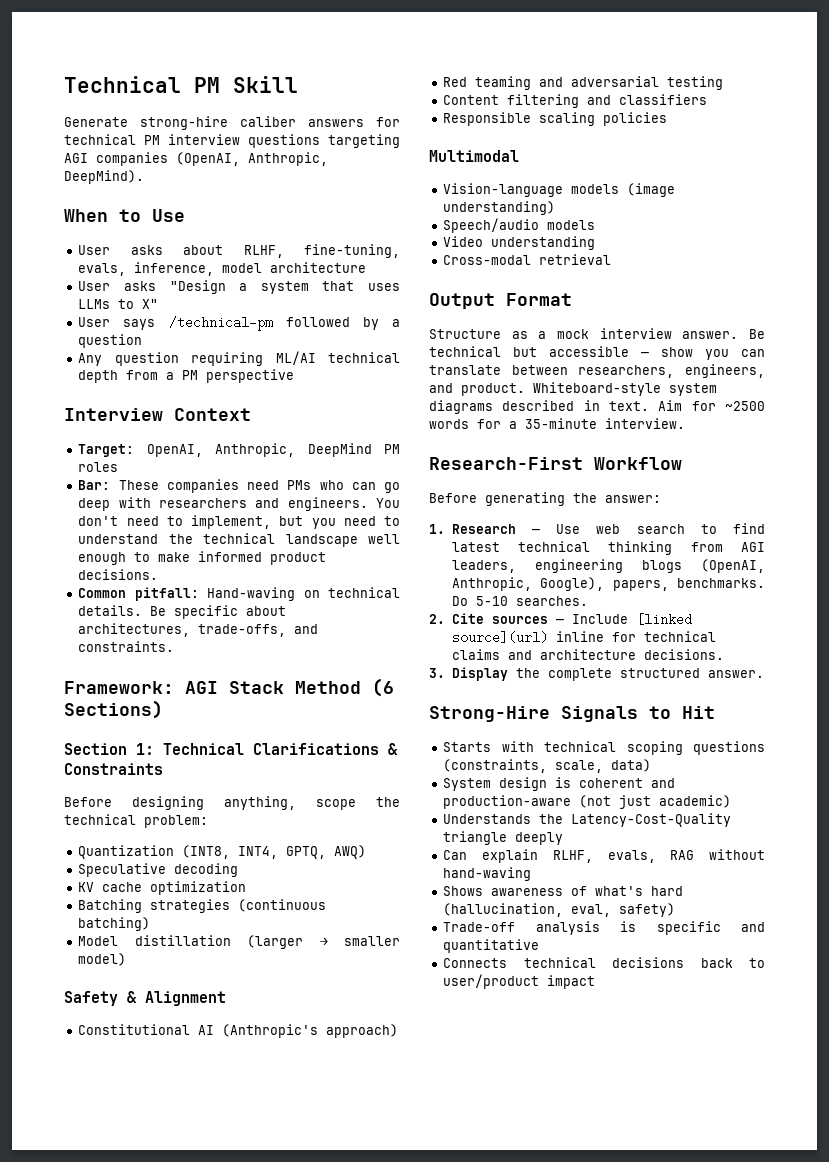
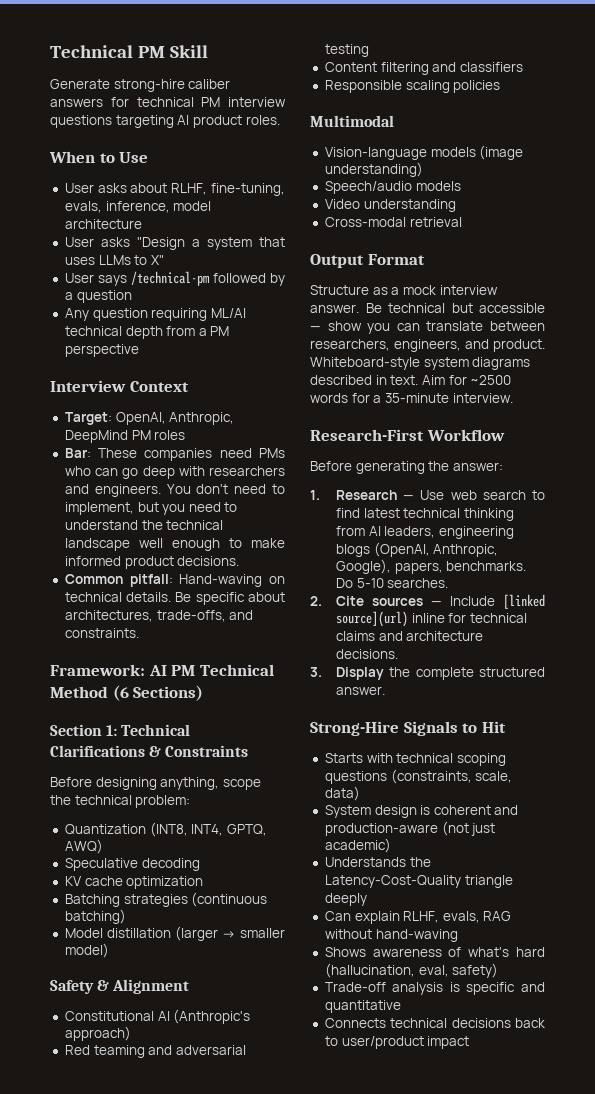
[64,152,328,166] [64,170,144,184] AGI companies (OpenAI, Anthropic, DeepMind). -> [177,115,280,128] AI product roles.
[185,681,284,694] AGI Stack -> [148,664,274,676] AI PM Technical
[741,542,765,552] AGI -> [368,526,381,536] AI

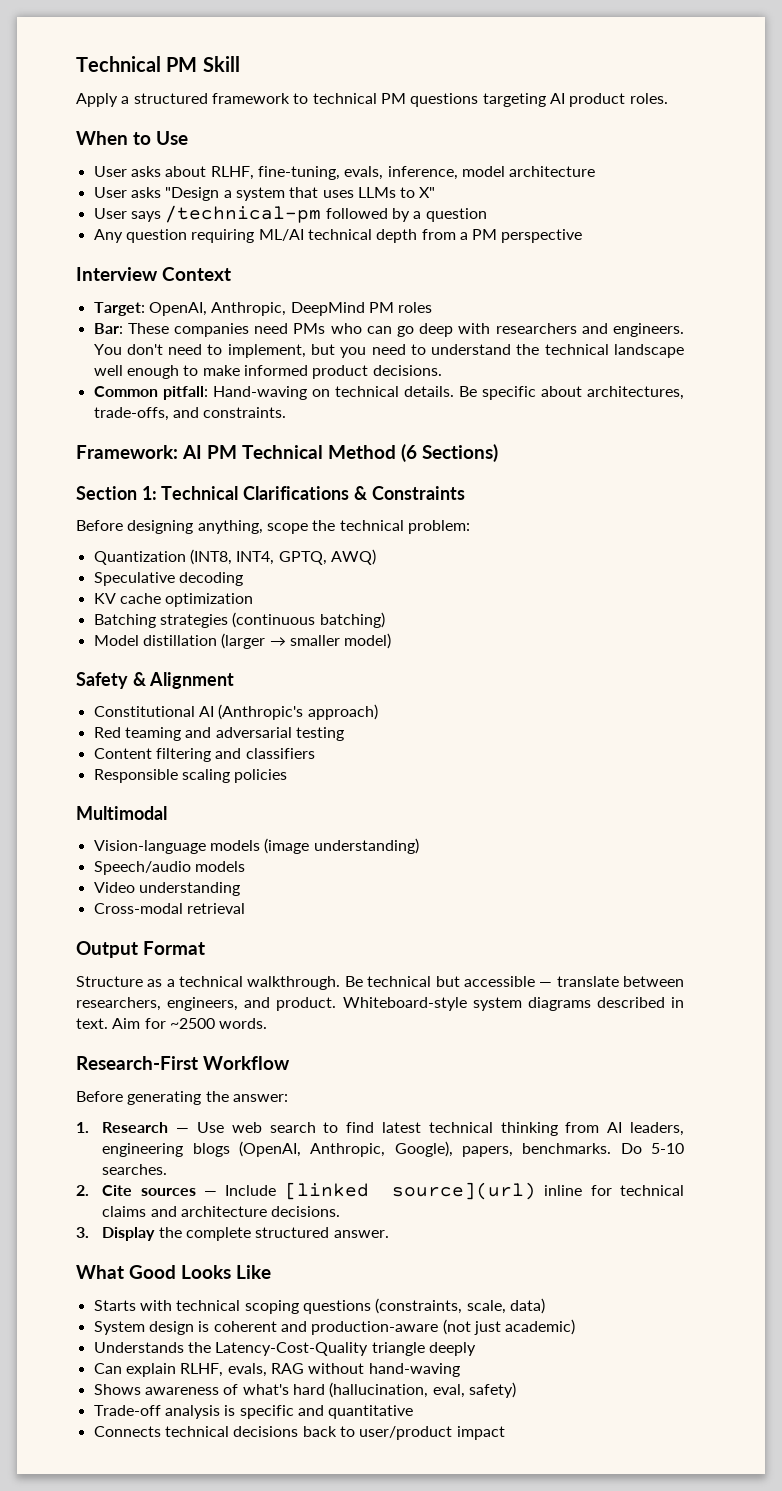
[50,79,231,92] [50,97,129,107] Generate strong-hire caliber answers for -> [76,93,309,107] Apply a structured framework to
[228,97,286,107] interview -> (406, 98) none
[402,285,498,295] [310,304,359,313] mock interview answer. -> [179,976,341,990] technical walkthrough.
[327,321,420,334] show you can -> (553, 984) none
[310,393,513,403] words for a 35-minute interview. -> [219,1018,268,1029] words.
[310,721,506,736] Strong-Hire Signals to Hit -> [76,1265,271,1279] What Good Looks Like

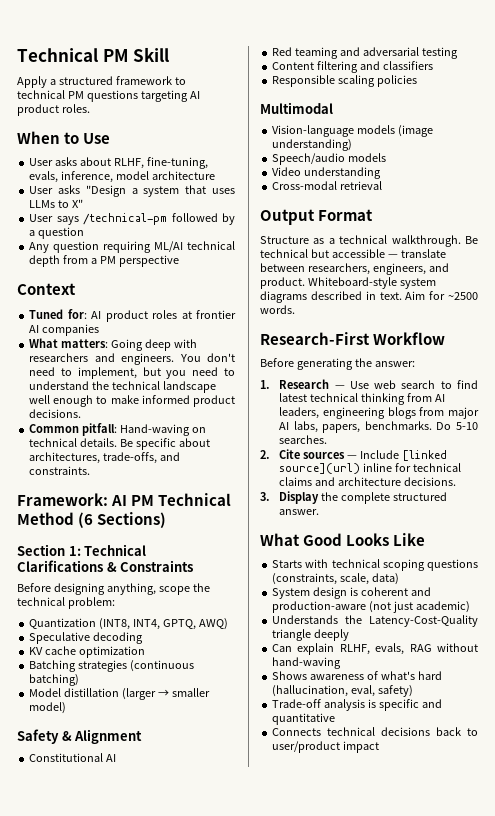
[76,267,158,281] Interview -> (179, 261) none
[93,302,433,316] [93,323,414,337] Target: OpenAI, Anthropic, DeepMind PM roles // Bar: These companies need PMs who can go -> [29,309,237,322] [29,324,100,336] [29,338,144,351] Tuned for: AI product roles at frontier AI companies // What matters: Going
[218,704,378,720] (Anthropic's approach) -> (117, 758) none
[239,1141,453,1157] (OpenAI, Anthropic, Google), -> [419,407,479,419] [279,421,318,433] from major AI labs,

